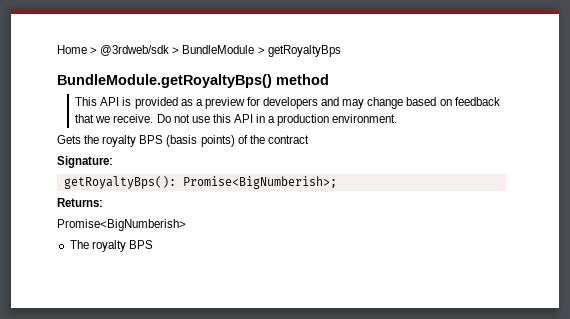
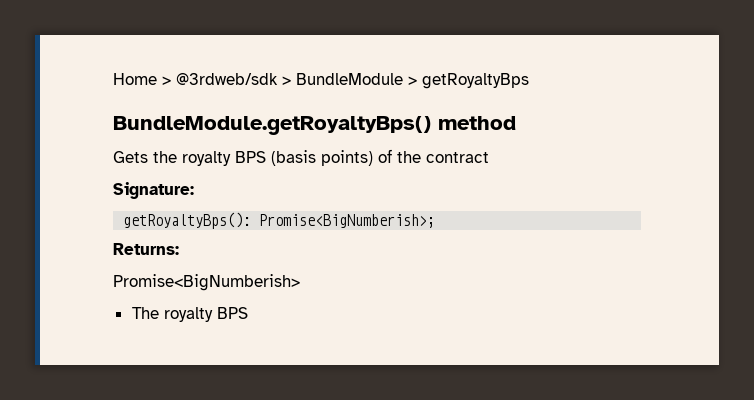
[75,97,500,109] [75,114,398,126] // This API is provided as a preview for developers and may change based on feedback that we receive. Do not use this API in a production environment. -> (516, 123) none

